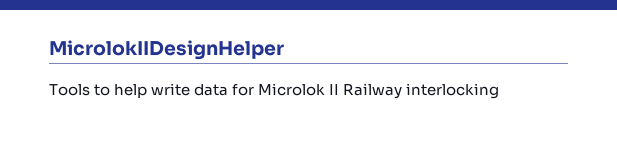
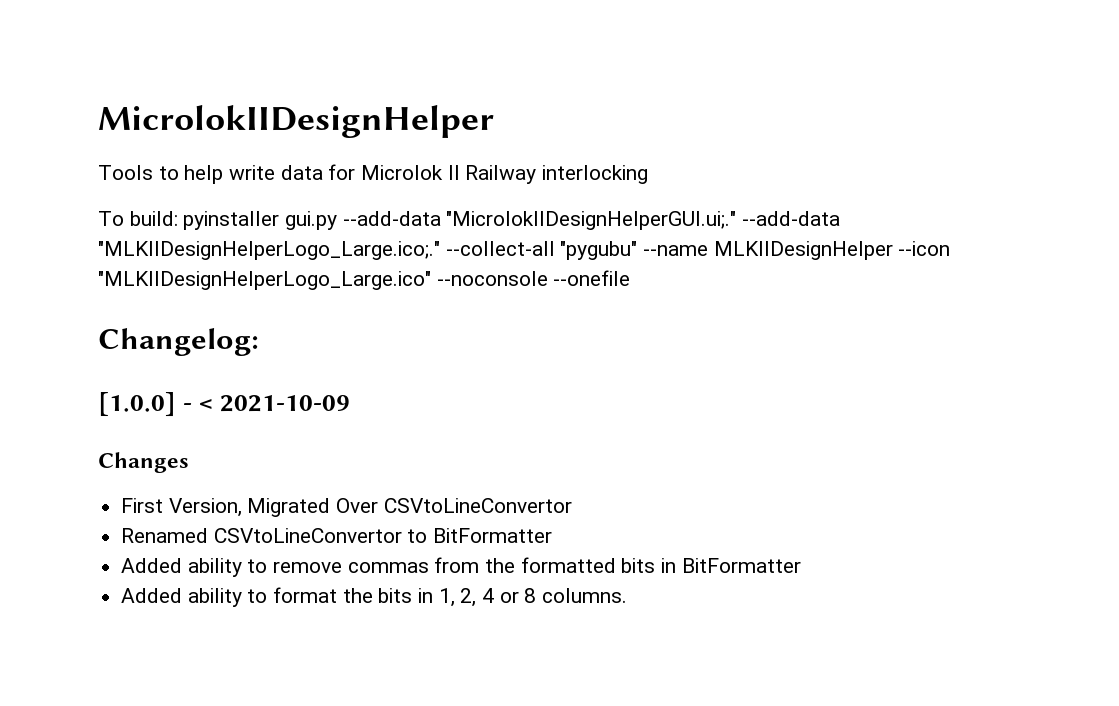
(500, 91) none -> [98,211,841,230] [98,241,951,260] [98,270,631,290] [98,328,259,356] [98,392,351,417] [98,452,189,473] [121,498,572,517] [121,528,553,543] [121,557,801,577] [121,587,628,607] // To build: pyinstaller gui.py --add-data "MicrolokIIDesignHelperGUI.ui;." --add-data "MLKIIDesignHelperLogo_Large.ico;." --collect-all "pygubu" --name MLKIIDesignHelper --icon "MLKIIDesignHelperLogo_Large.ico" --noconsole --onefile // Changelog: // [1.0.0] - < 2021-10-09 // Changes // First Version, Migrated Over CSVtoLineConvertor // Renamed CSVtoLineConvertor to BitFormatter // Added ability to remove commas from the formatted bits in BitFormatter // Added ability to format the bits in 1, 2, 4 or 8 columns.

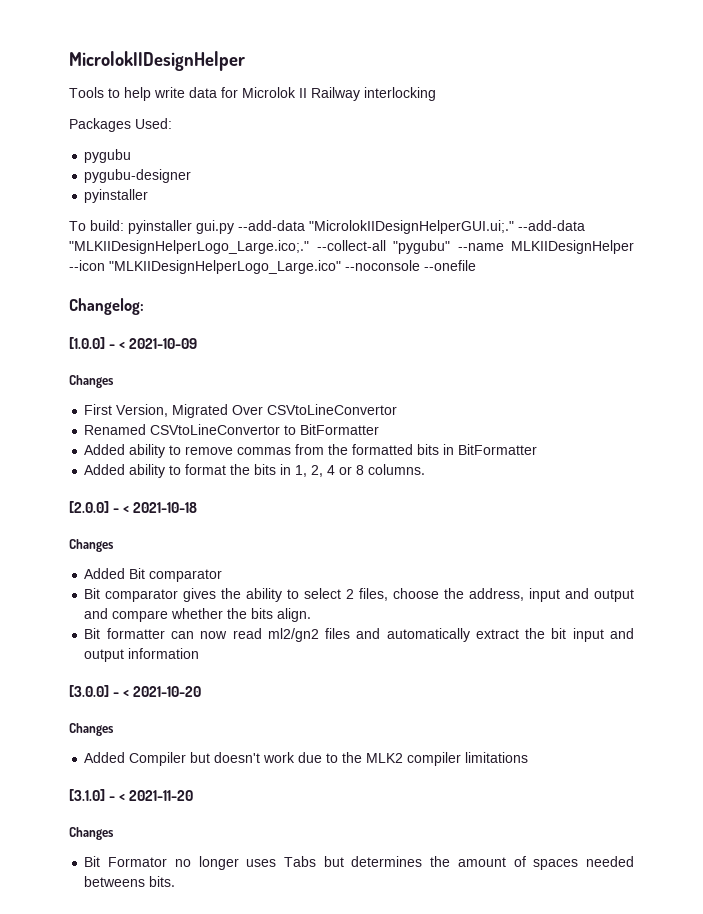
(649, 174) none -> [69,118,172,132] [84,149,132,163] [84,169,192,183] [84,189,149,203] // Packages Used: // pygubu // pygubu-designer // pyinstaller
(628, 595) none -> [69,501,198,513] [69,539,114,552] [84,568,223,582] [84,588,634,602] [84,608,312,622] [84,628,634,642] [84,648,200,662] [69,685,202,697] [69,723,114,736] [84,752,529,766] [69,789,194,801] [69,827,114,840] [84,856,635,870] [84,876,176,887] // [2.0.0] - < 2021-10-18 // Changes // Added Bit comparator // Bit comparator gives the ability to select 2 files, choose the address, input and output and compare whether the bits align. // Bit formatter can now read ml2/gn2 files and automatically extract the bit input and output information // [3.0.0] - < 2021-10-20 // Changes // Added Compiler but doesn't work due to the MLK2 compiler limitations // [3.1.0] - < 2021-11-20 // Changes // Bit Formator no longer uses Tabs but determines the amount of spaces needed betweens bits.

